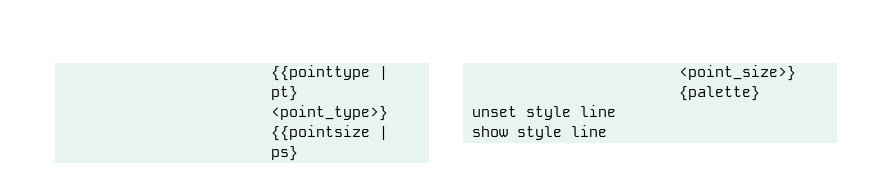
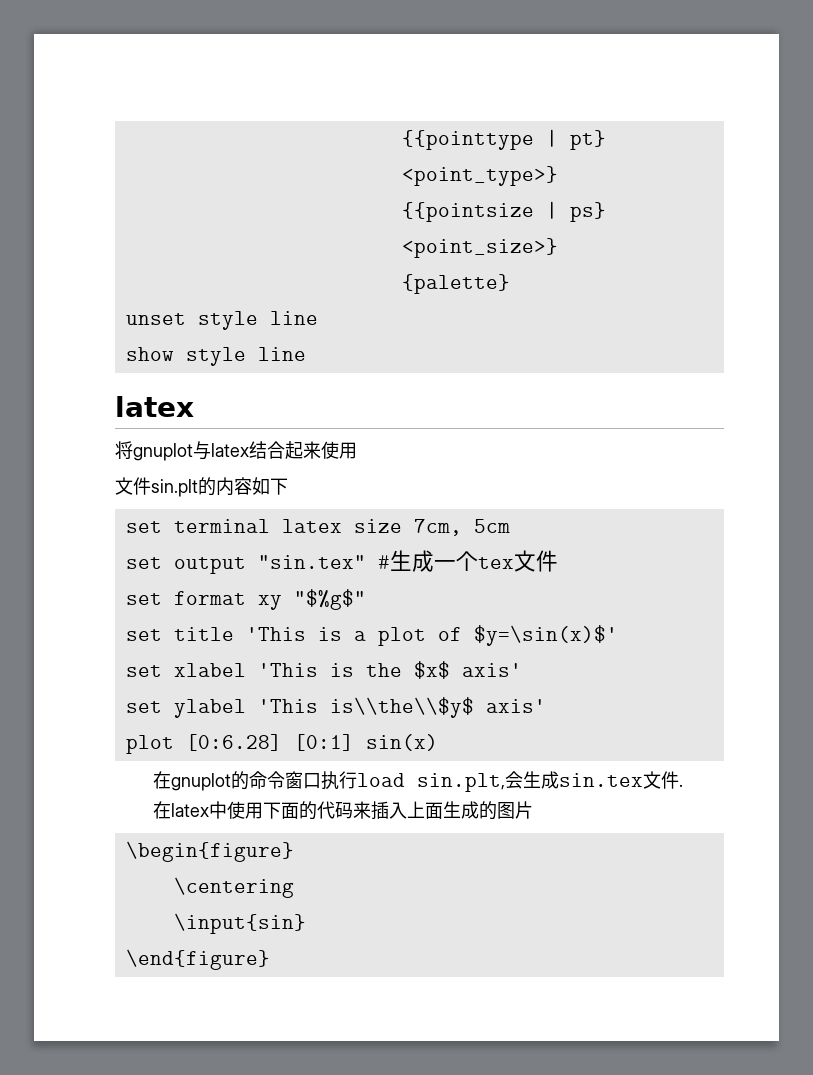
(607, 131) none -> [115,396,194,417] [115,441,357,461] [115,477,288,497] [125,519,510,536] [125,550,558,574] [125,589,366,610] [125,625,618,646] [125,661,522,679] [125,697,546,718] [125,734,438,754] [152,771,683,792] [152,801,533,820] [125,841,294,862] [173,877,294,898] [173,913,306,934] [125,949,270,970] // latex // 将gnuplot与latex结合起来使用 // 文件sin.plt的内容如下 // set terminal latex size 7cm, 5cm // set output "sin.tex" #生成一个tex文件 // set format xy "$%g$" // set title 'This is a plot of $y=\sin(x)$' // set xlabel 'This is the $x$ axis' // set ylabel 'This is\\the\\$y$ axis' // plot [0:6.28] [0:1] sin(x) // 在gnuplot的命令窗口执行load sin.plt,会生成sin.tex文件. // 在latex中使用下面的代码来插入上面生成的图片 // \begin{figure} // \centering // \input{sin} // \end{figure}

